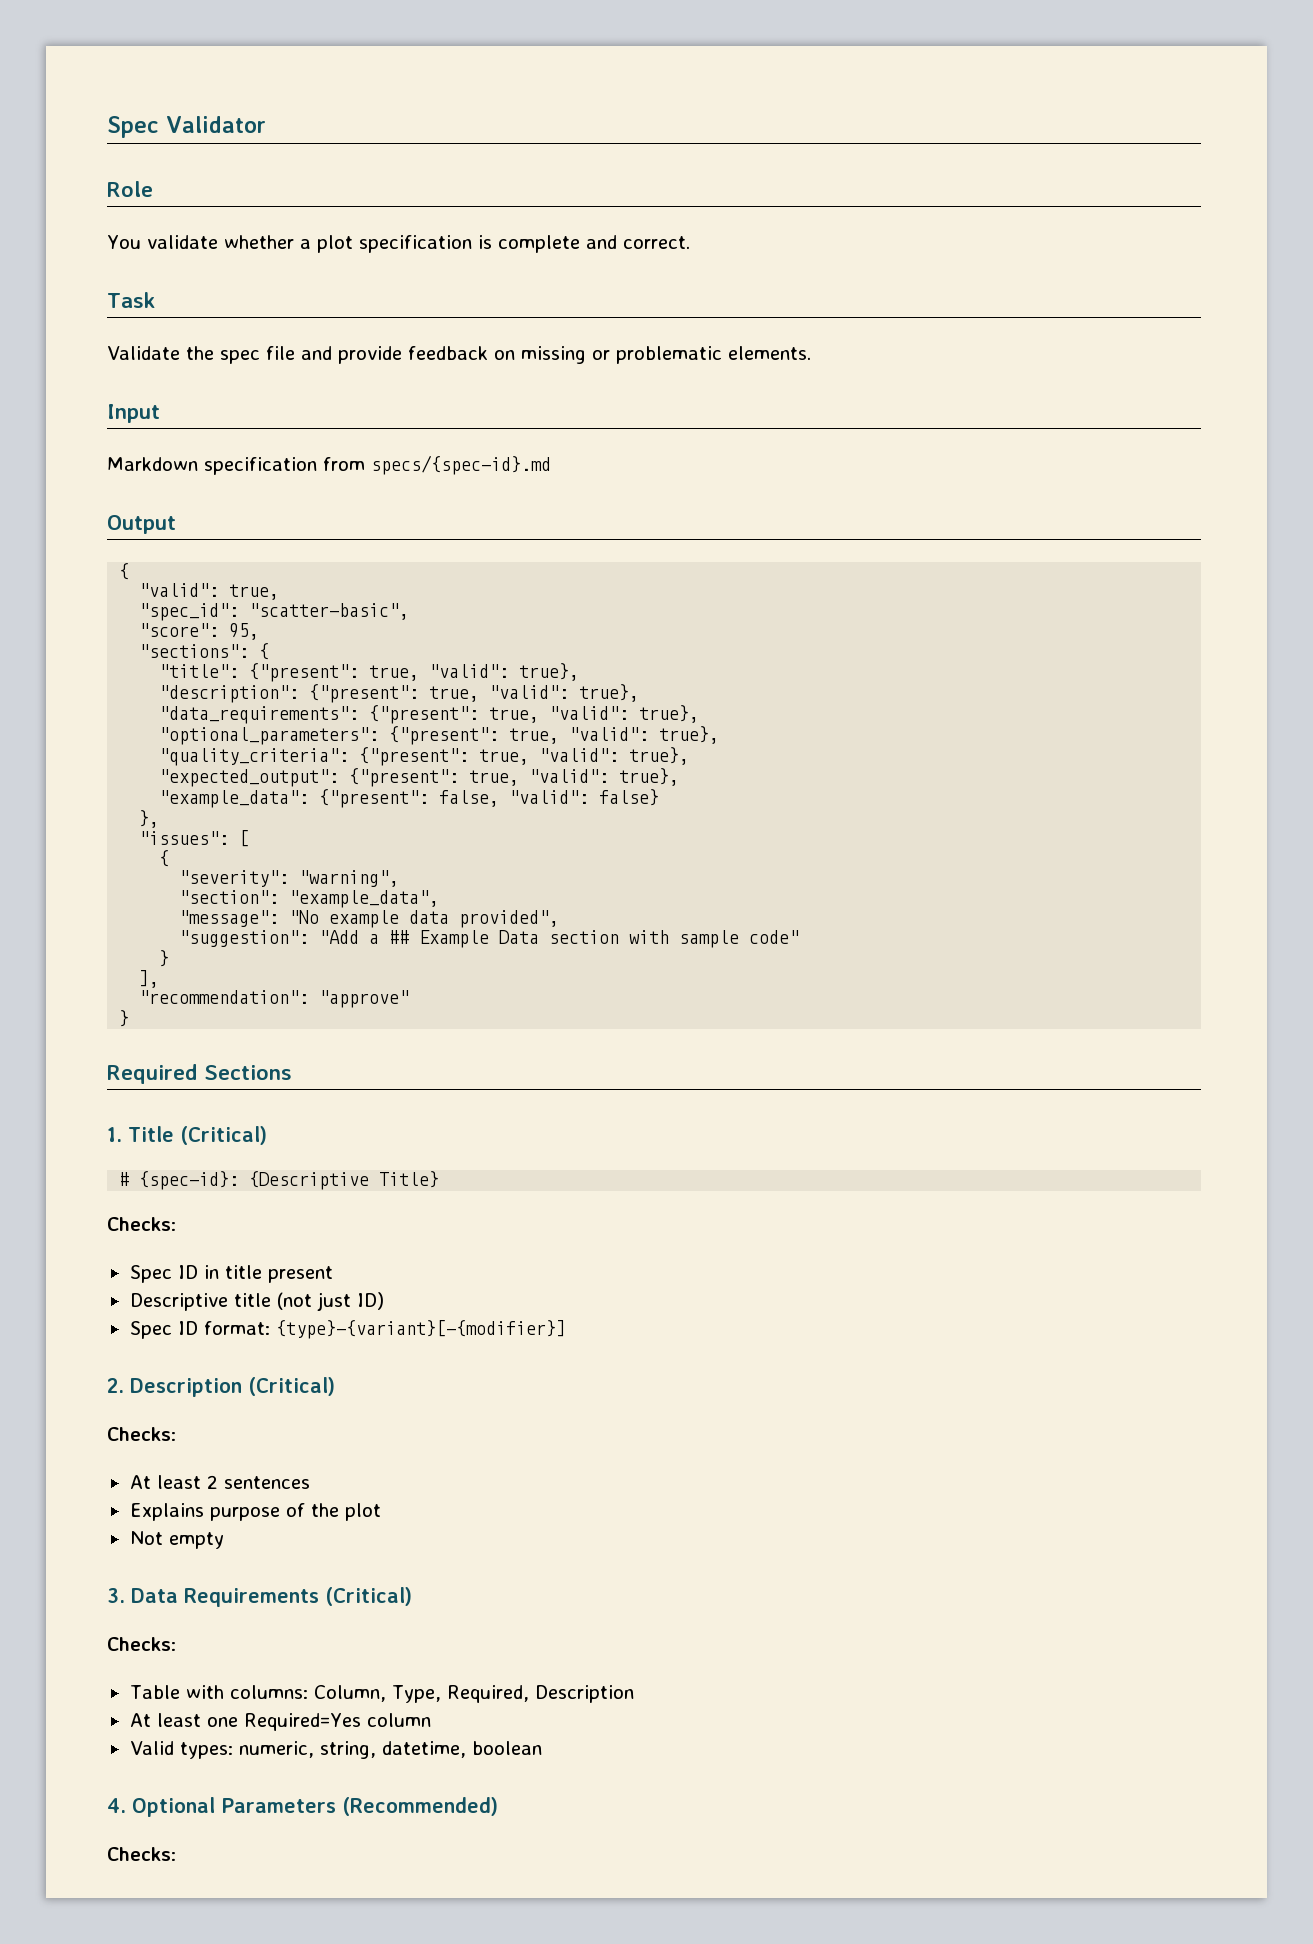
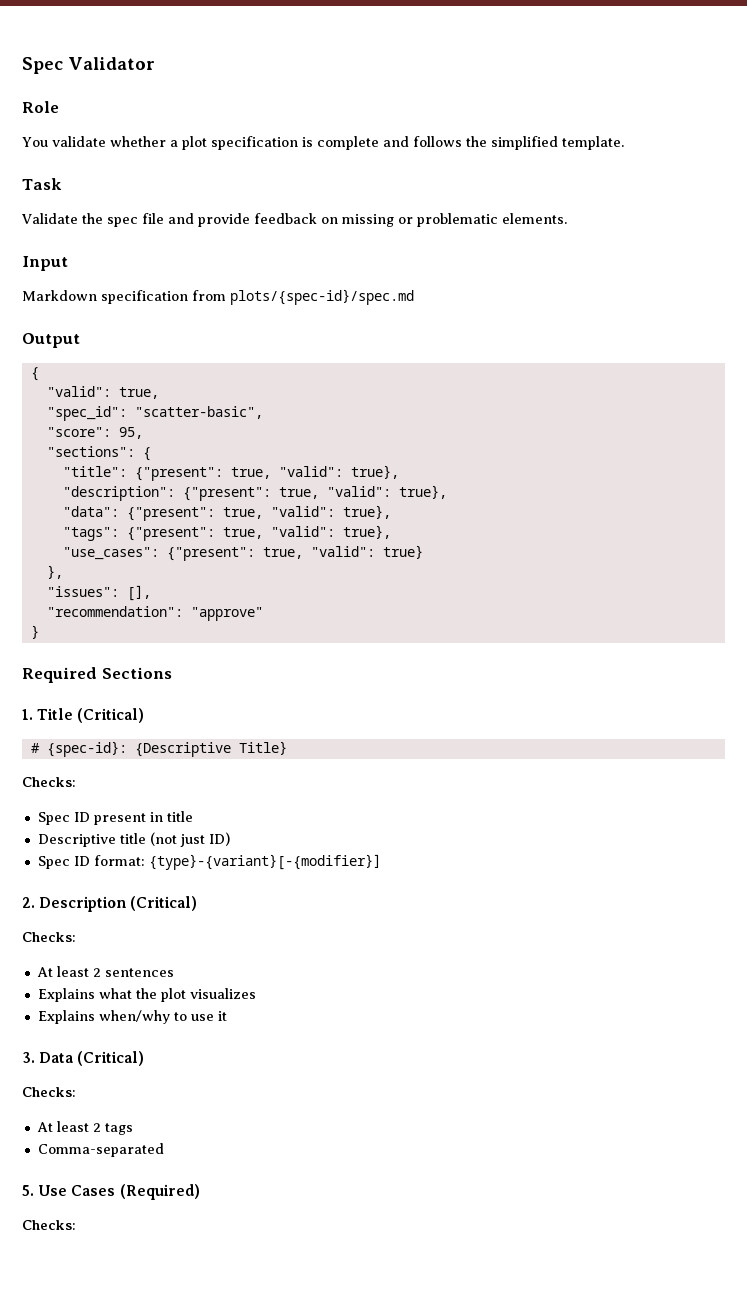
[622,236,690,249] correct. -> [412,136,624,150] follows the simplified template.
[371,455,551,475] specs/{spec-id}.md -> [230,289,414,305] plots/{spec-id}/spec.md
[159,705,700,724] [159,726,720,745] [159,747,690,766] [159,768,680,787] [159,789,660,808] [139,810,160,828] [139,830,250,847] [159,850,170,867] [179,870,400,887] [179,890,440,908] [179,910,560,928] [179,930,800,948] [159,950,170,967] [139,970,160,988] "data_requirements": {"present": true, "valid": true}, // "optional_parameters": {"present": true, "valid": true}, // "quality_criteria": {"present": true, "valid": true}, // "expected_output": {"present": true, "valid": true}, // "example_data": {"present": false, "valid": false} // }, // "issues": [ // { // "severity": "warning", // "section": "example_data", // "message": "No example data provided", // "suggestion": "Add a ## Example Data section with sample code" // } // ], -> [62,505,391,521] [62,525,391,541] [62,545,423,561] [46,565,63,579] [46,585,151,601] "data": {"present": true, "valid": true}, // "tags": {"present": true, "valid": true}, // "use_cases": {"present": true, "valid": true} // }, // "issues": [],
(198, 1272) none -> [93,813,146,825] present
[267,1266,333,1283] present -> (193, 816) none
[209,1503,305,1521] purpose of -> [98,988,132,999] what
[129,1531,224,1549] // Not empty -> [189,988,256,999] [37,1010,227,1024] visualizes // Explains when/why to use it
[184,1587,412,1607] [107,1637,176,1651] [129,1685,634,1703] [129,1713,431,1731] [129,1741,542,1759] [107,1797,498,1817] Requirements (Critical) // Checks: // Table with columns: Column, Type, Required, Description // At least one Required=Yes column // Valid types: numeric, string, datetime, boolean // 4. Optional Parameters (Recommended) -> [77,1051,145,1066] [22,1087,76,1097] [36,1121,133,1135] [37,1143,164,1157] [22,1184,200,1200] (Critical) // Checks: // At least 2 tags // Comma-separated // 5. Use Cases (Required)

